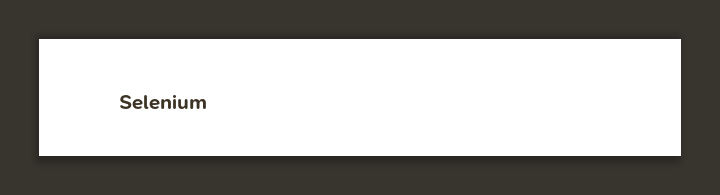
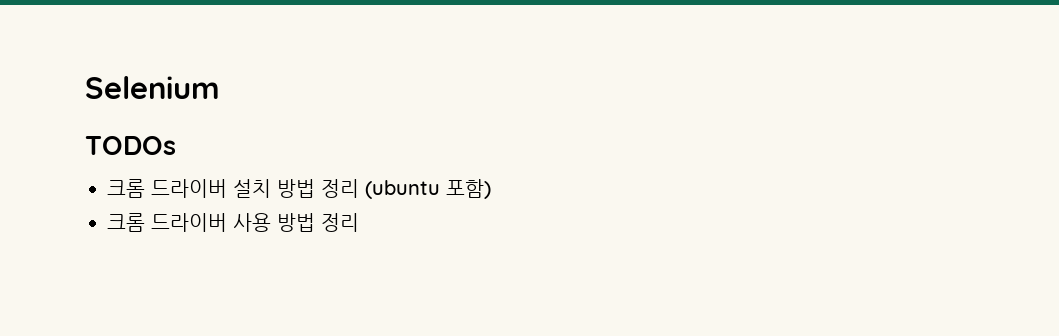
(207, 102) none -> [85,136,176,155] [107,179,491,199] [107,213,359,232] // TODOs // 크롬 드라이버 설치 방법 정리 (ubuntu 포함) // 크롬 드라이버 사용 방법 정리

